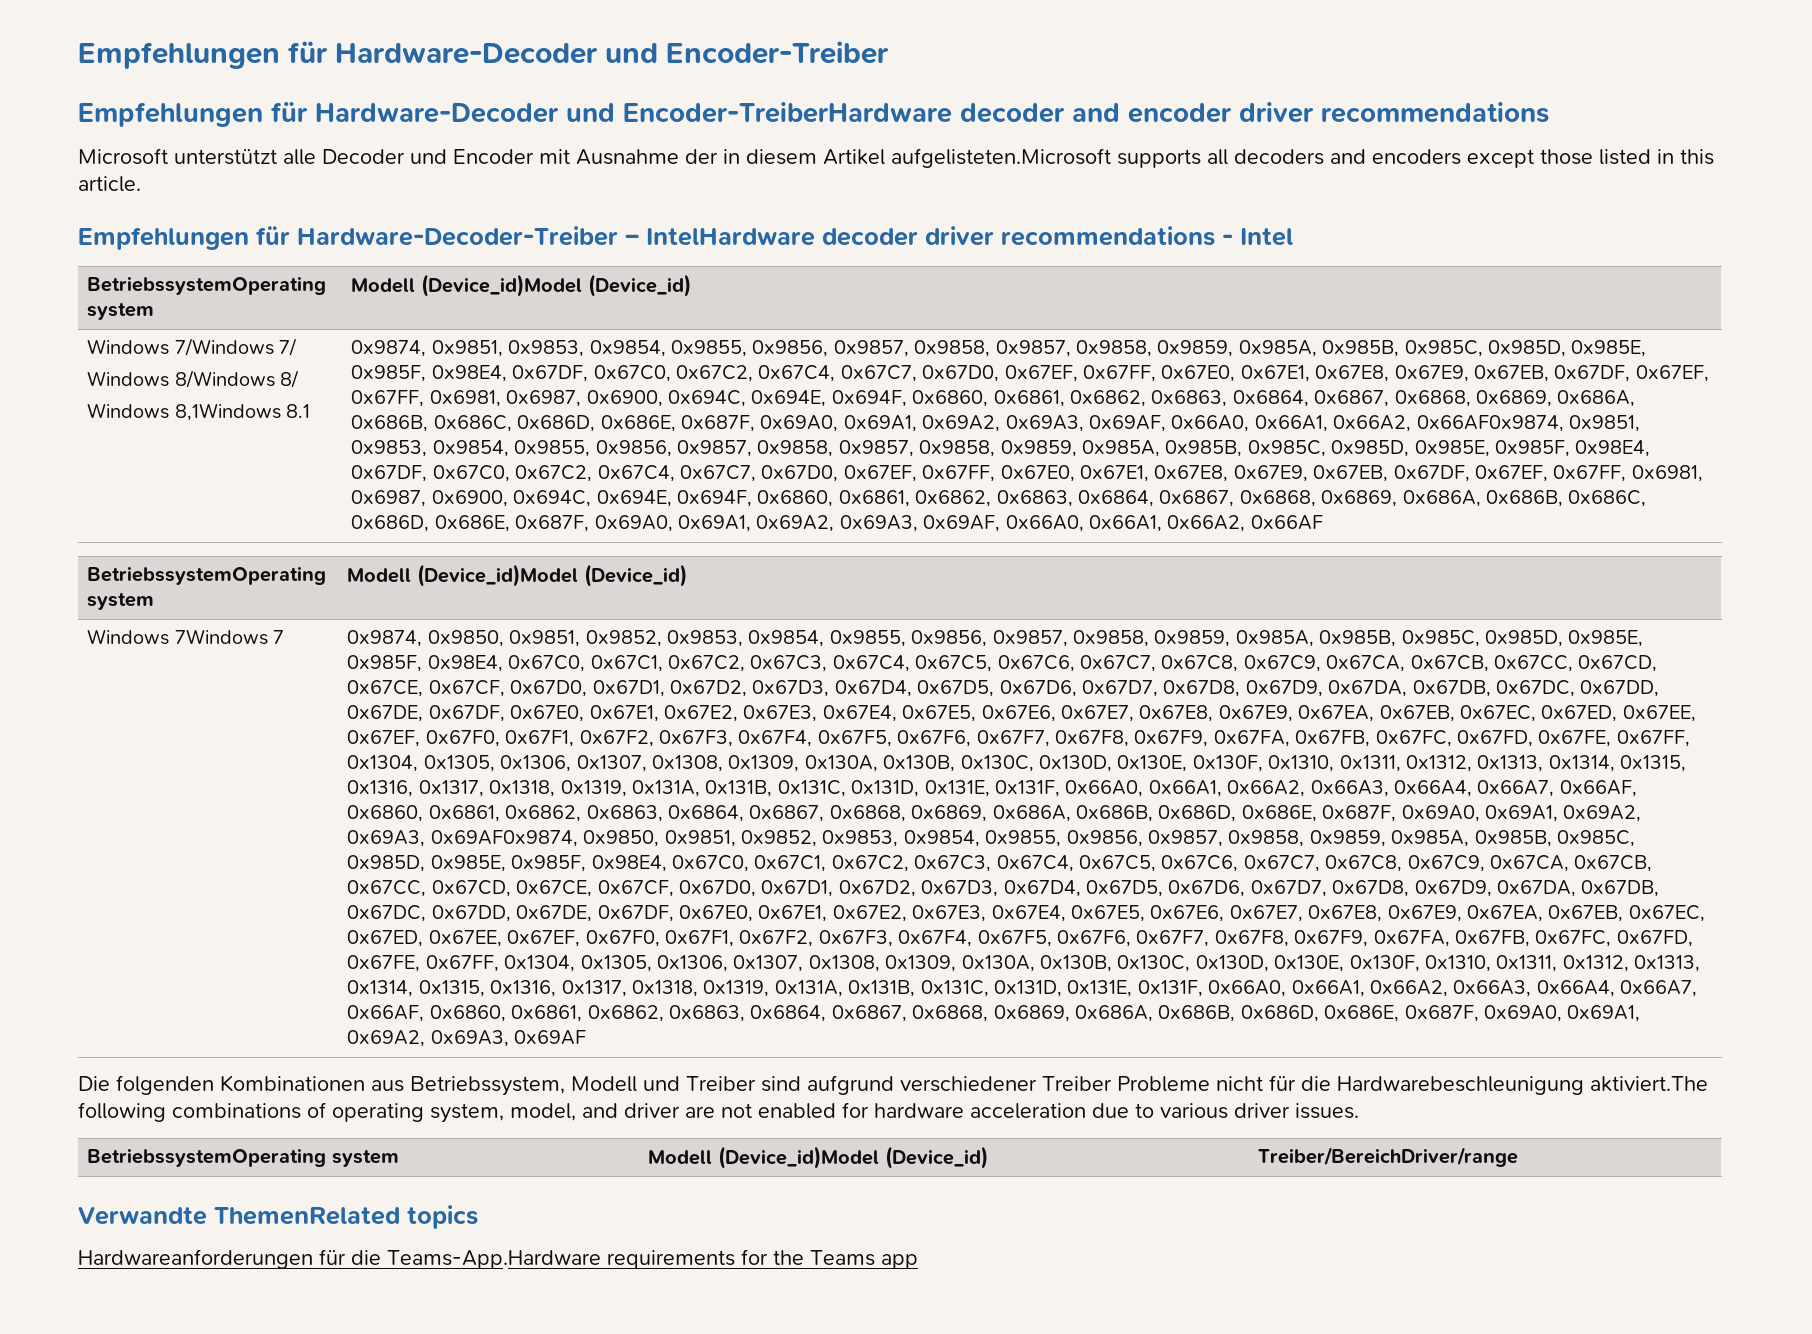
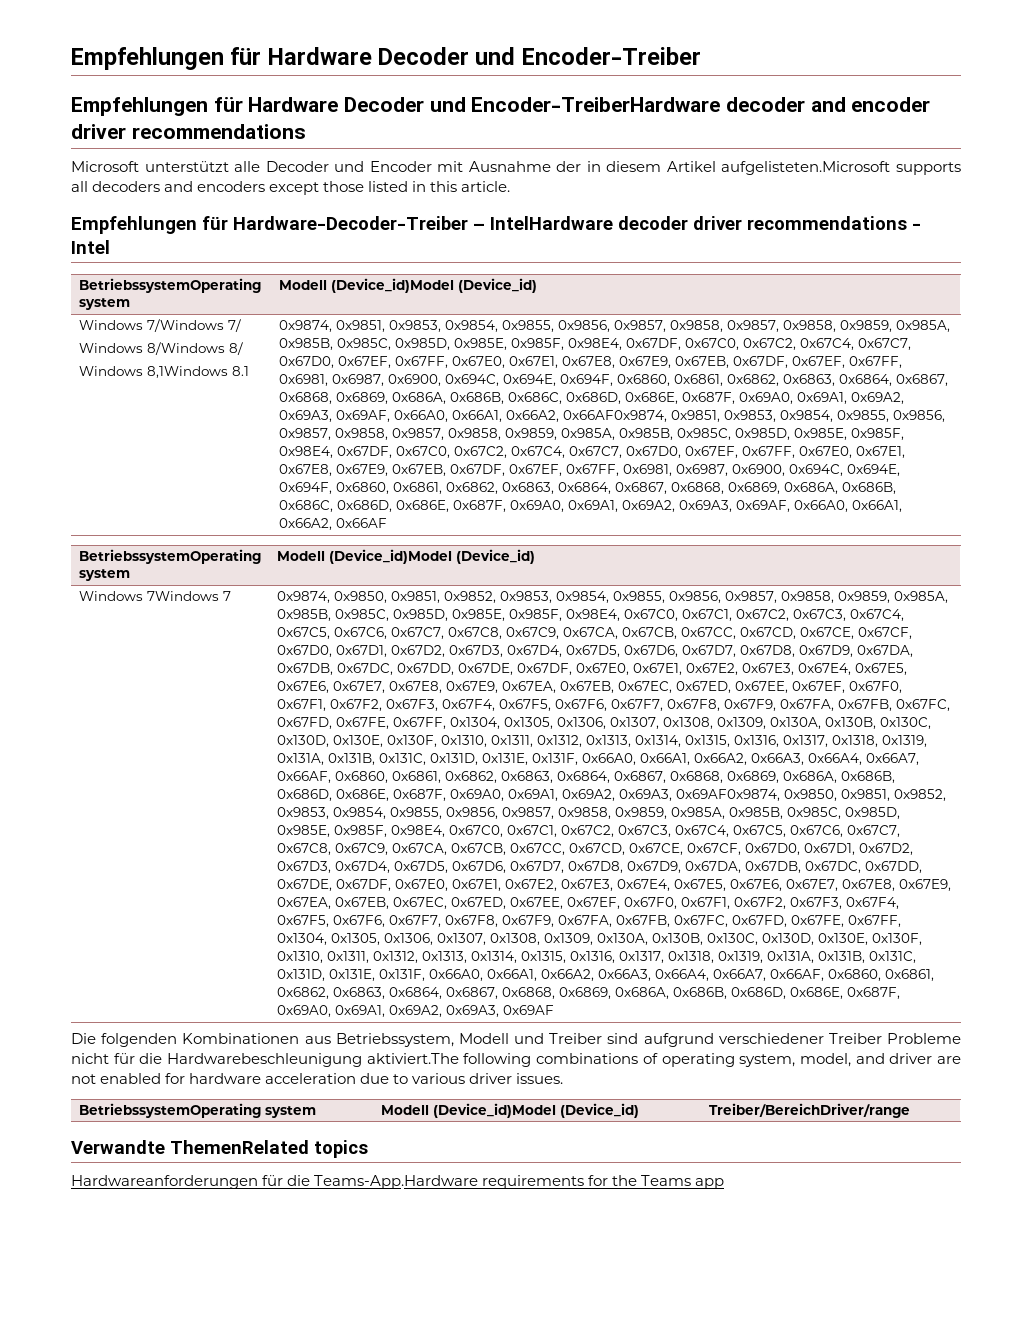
[78,41,599,69] Empfehlungen für Hardware-Decoder -> [71,47,470,70] Empfehlungen für Hardware Decoder
[315,103,559,123] Hardware-Decoder -> [248,97,425,112] Hardware Decoder

